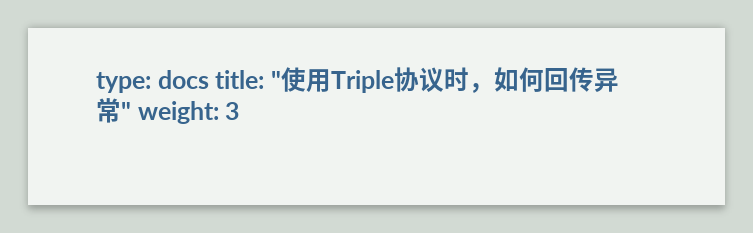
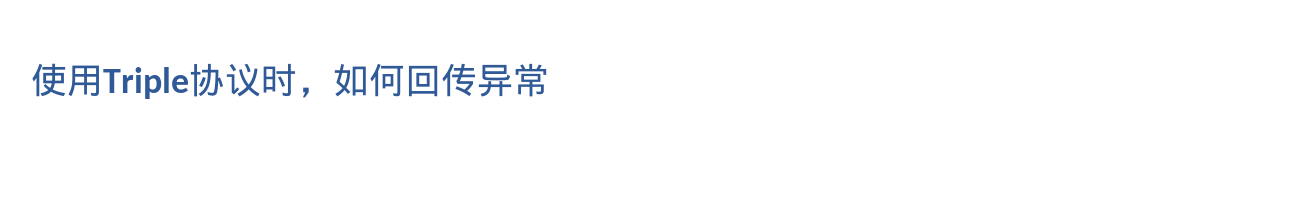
[96,70,281,93] type: docs title: " -> (31, 80) none
[121,101,241,124] " weight: 3 -> (549, 80) none

